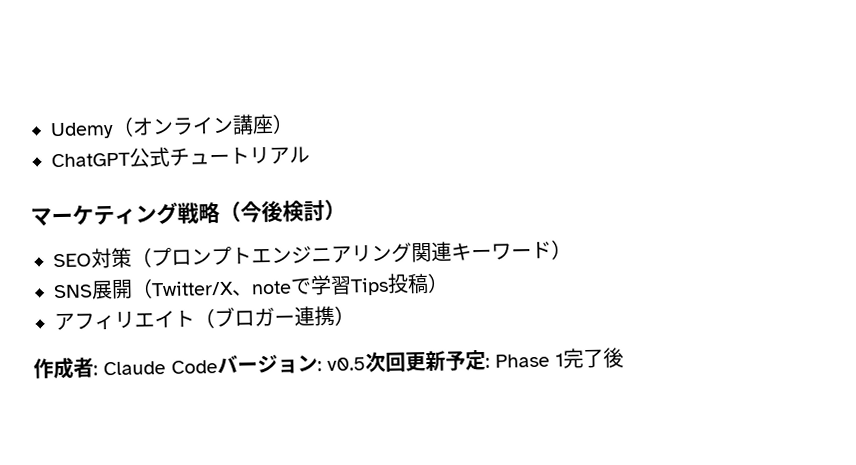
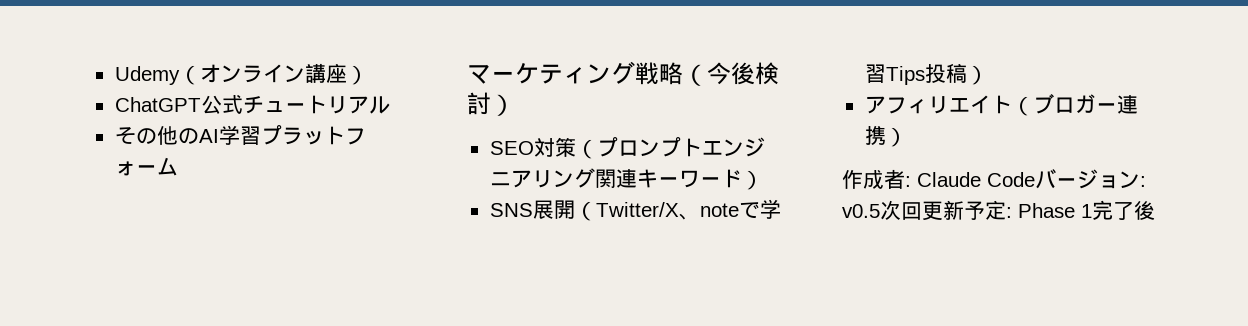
(310, 154) none -> [114,125,366,145] [114,157,178,176] // その他のAI学習プラットフォーム

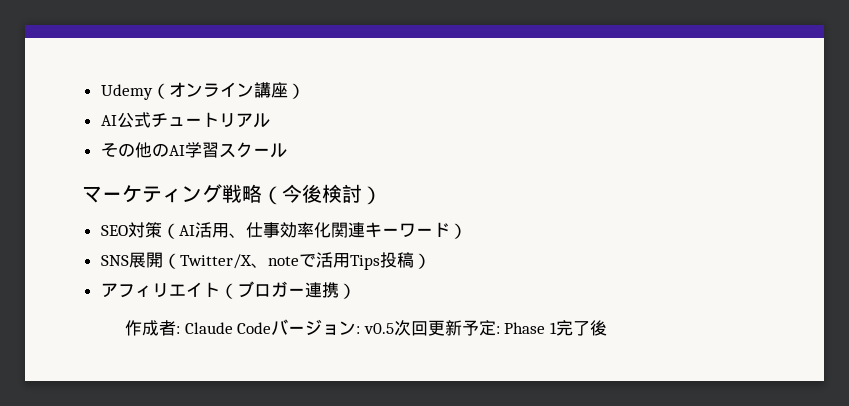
[114,97,201,112] ChatGPT -> [100,115,117,126] AI
[260,125,366,145] [114,157,178,176] プラットフォーム -> [218,142,287,158] スクール
[596,137,765,157] [489,168,595,188] プロンプトエンジニアリング -> [178,222,331,238] AI活用、仕事効率化
[759,199,781,219] [864,64,886,83] 学習 -> [315,252,350,268] 活用

